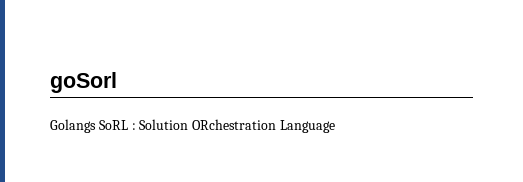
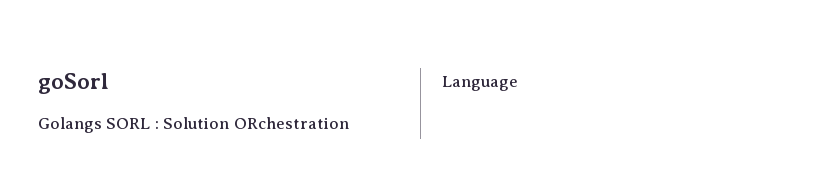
[98,120,128,130] SoRL -> [106,118,151,129] SORL

